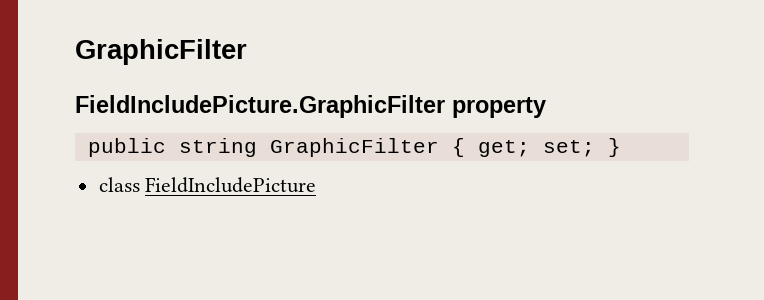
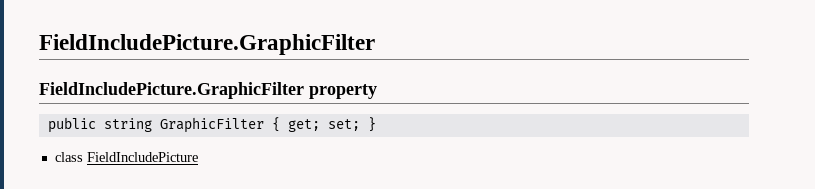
[75,39,247,65] GraphicFilter -> [39,34,375,55] FieldIncludePicture.GraphicFilter

